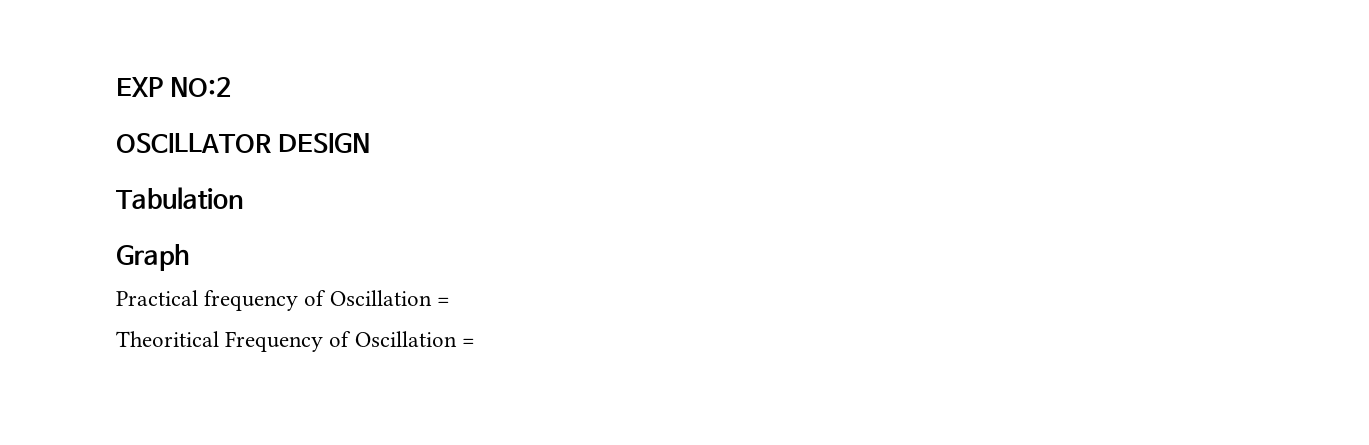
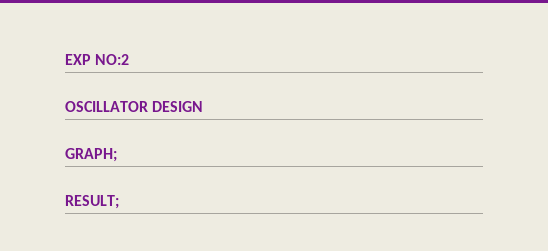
[116,187,243,209] [116,244,189,271] [116,290,450,311] [116,331,475,352] Tabulation // Graph // Practical frequency of Oscillation = // Theoritical Frequency of Oscillation = -> [65,148,117,162] [65,195,119,209] GRAPH; // RESULT;

